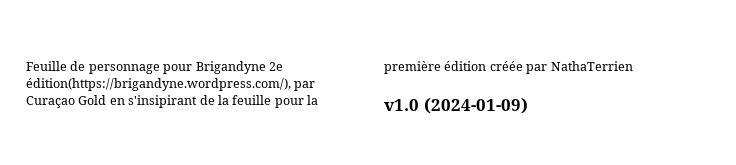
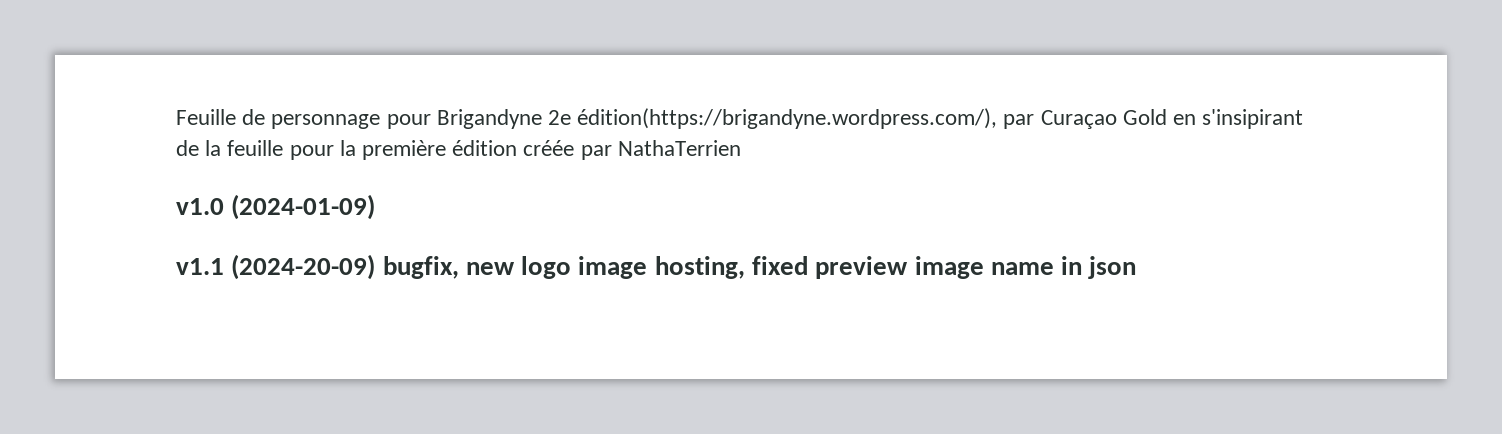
(528, 105) none -> [176,254,1137,280] // v1.1 (2024-20-09) bugfix, new logo image hosting, fixed preview image name in json

